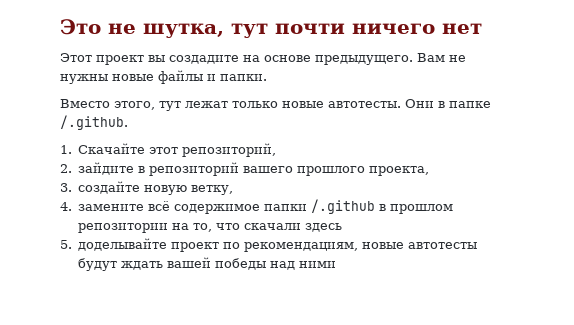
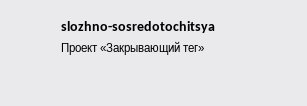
[60,19,482,38] [60,53,466,65] [60,70,267,84] [60,99,491,111] [60,115,128,130] [60,143,277,157] [60,162,430,176] [60,181,234,195] [60,199,454,214] [78,223,343,233] [60,238,478,252] [78,257,337,271] Это не шутка, тут почти ничего нет // Этот проект вы создадите на основе предыдущего. Вам не нужны новые файлы и папки. // Вместо этого, тут лежат только новые автотесты. Они в папке /.github. // 1. Скачайте этот репозиторий, // 2. зайдите в репозиторий вашего прошлого проекта, // 3. создайте новую ветку, // 4. замените всё содержимое папки /.github в прошлом репозитории на то, что скачали здесь // 5. доделывайте проект по рекомендациям, новые автотесты будут ждать вашей победы над ними -> [61,21,215,33] [61,41,205,55] slozhno-sosredotochitsya // Проект «Закрывающий тег»

